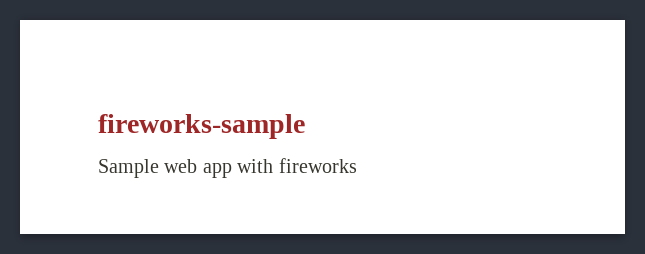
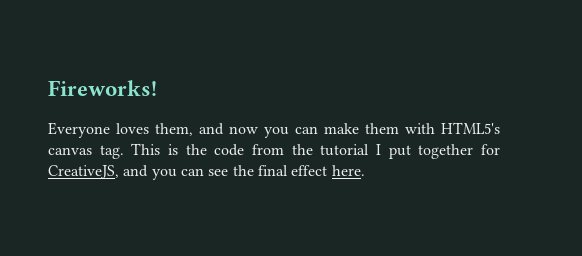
[98,114,305,139] [98,158,357,178] fireworks-sample // Sample web app with fireworks -> [48,80,157,96] [48,122,500,138] [48,143,501,159] [48,165,365,180] Fireworks! // Everyone loves them, and now you can make them with HTML5's canvas tag. This is the code from the tutorial I put together for CreativeJS, and you can see the final effect here.

